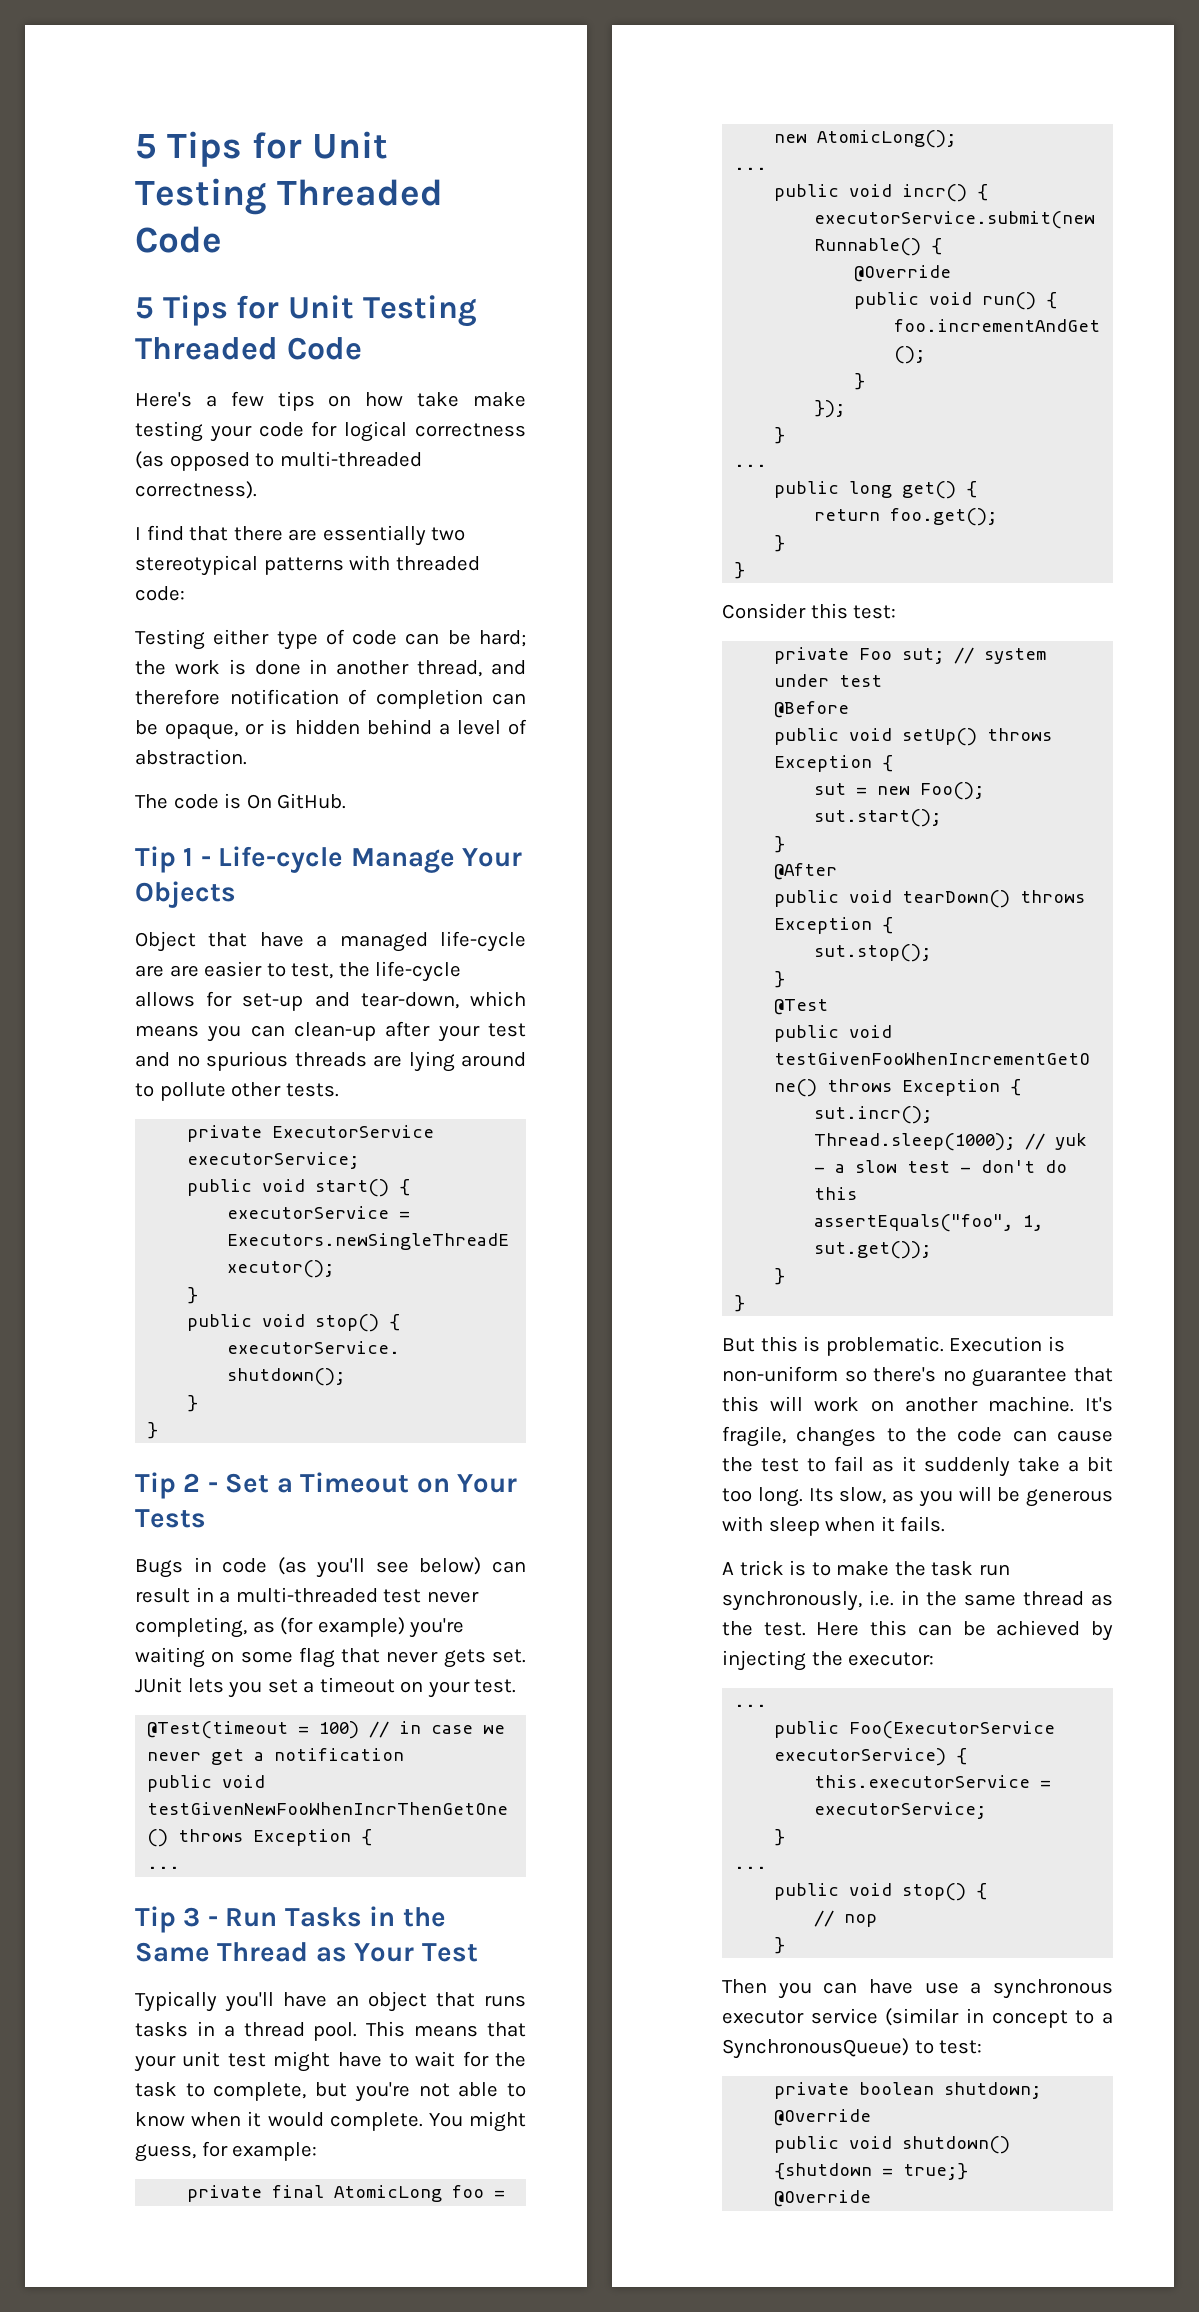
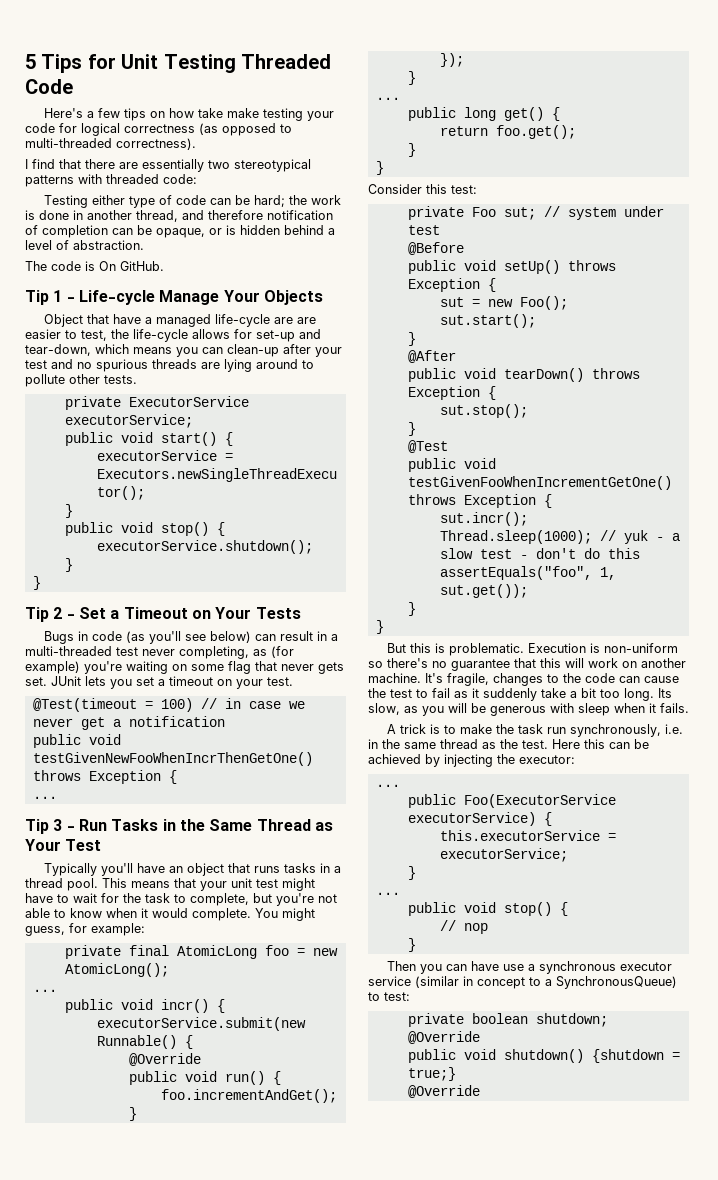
[135,131,388,167] [135,178,443,215] [135,226,222,253] [135,295,477,327] [135,337,362,360] 5 Tips for Unit Testing Threaded Code // 5 Tips for Unit Testing Threaded Code -> [25,54,331,73] [25,79,73,94] 5 Tips for Unit Testing Threaded Code

